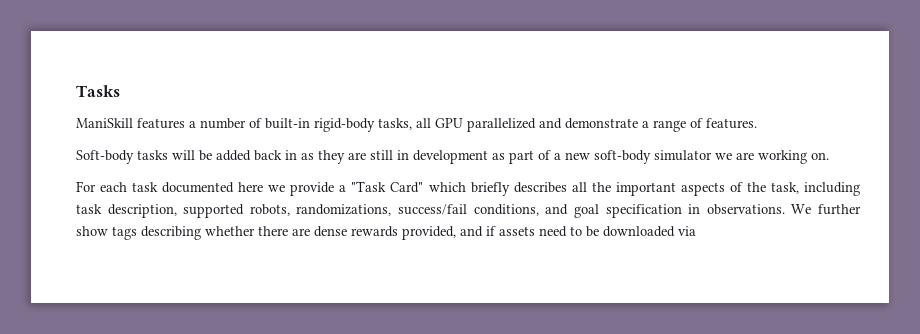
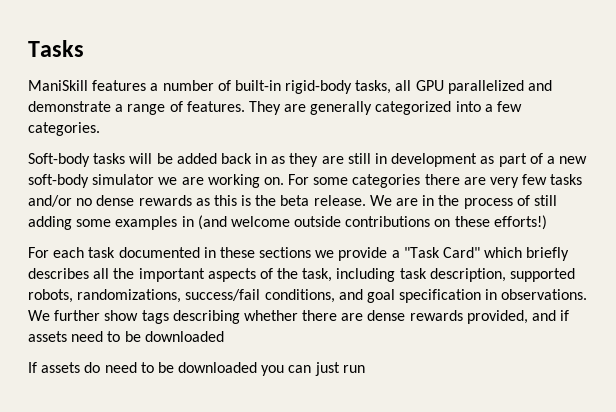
(757, 123) none -> [248,101,523,115] [28,122,100,136] They are generally categorized into a few categories.
(829, 156) none -> [288,174,583,188] [28,195,557,209] [28,215,547,230] For some categories there are very few tasks and/or no dense rewards as this is the beta release. We are in the process of still adding some examples in (and welcome outside contributions on these efforts!)
[238,182,264,192] here -> [203,247,312,258] in these sections
[678,226,696,236] via -> [28,362,365,376] // If assets do need to be downloaded you can just run

